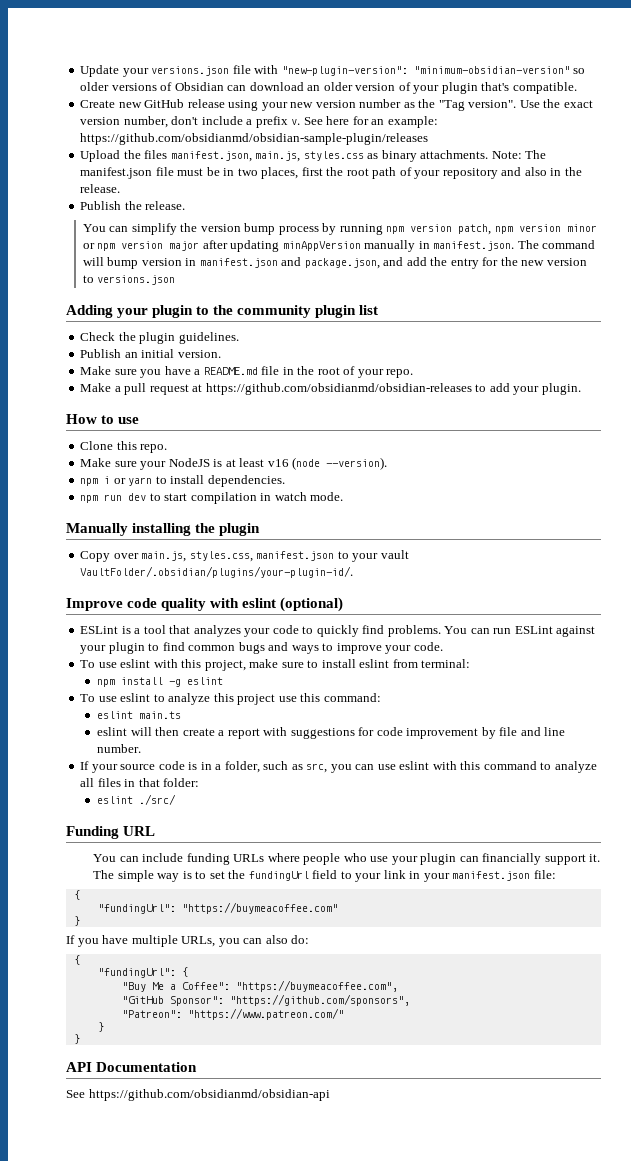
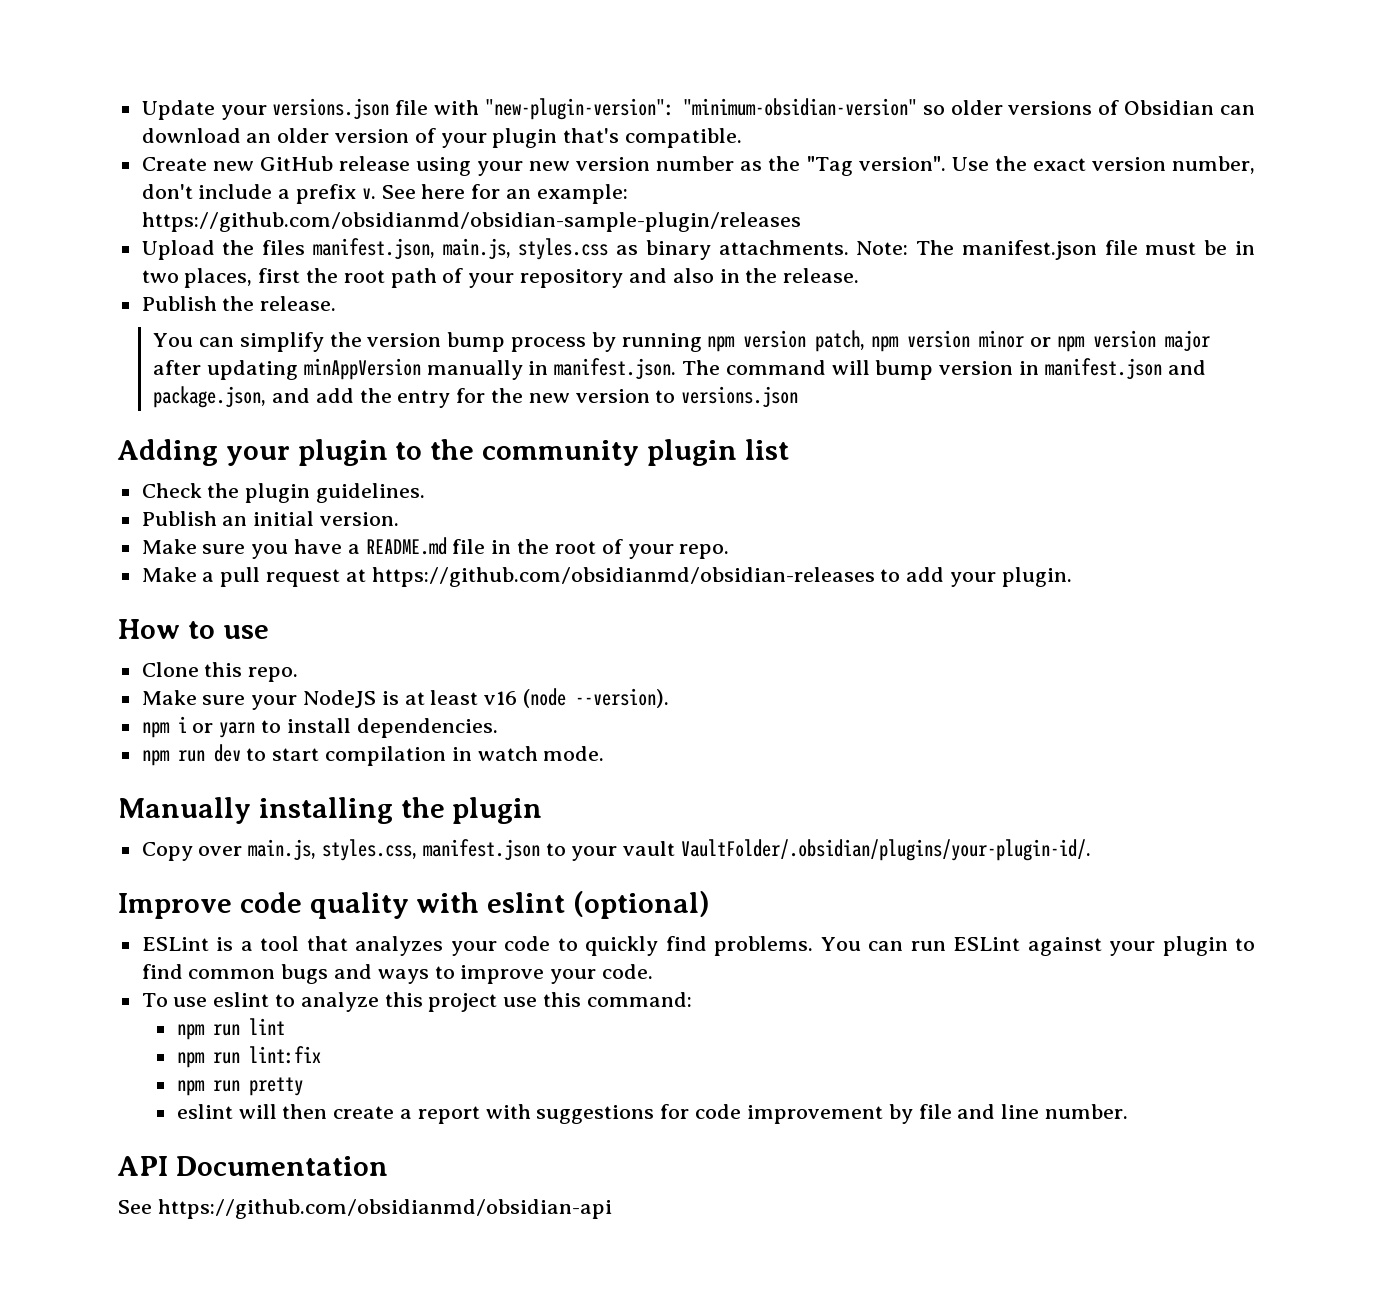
[80,659,471,671] [97,677,224,687] // To use eslint with this project, make sure to install eslint from terminal: // npm install -g eslint -> (654, 971) none
[97,711,182,719] eslint main.ts -> [176,1018,285,1040] [176,1046,321,1068] [176,1077,303,1096] npm run lint // npm run lint:fix // npm run pretty
[80,761,597,773] [80,778,200,787] [97,794,177,805] [66,826,156,839] [93,853,601,865] [93,870,556,882] [73,890,80,900] [97,902,338,914] [73,916,80,926] [66,935,310,947] [73,955,80,965] [97,967,188,978] [121,980,398,992] [121,994,410,1006] [121,1008,344,1020] [97,1022,104,1032] [73,1034,80,1044] // If your source code is in a folder, such as src, you can use eslint with this command to analyze all files in that folder: // eslint ./src/ // Funding URL // You can include funding URLs where people who use your plugin can financially support it. // The simple way is to set the fundingUrl field to your link in your manifest.json file: // { // "fundingUrl": "https://buymeacoffee.com" // } // If you have multiple URLs, you can also do: // { // "fundingUrl": { // "Buy Me a Coffee": "https://buymeacoffee.com", // "GitHub Sponsor": "https://github.com/sponsors", // "Patreon": "https://www.patreon.com/" // } // } -> (1128, 1111) none

